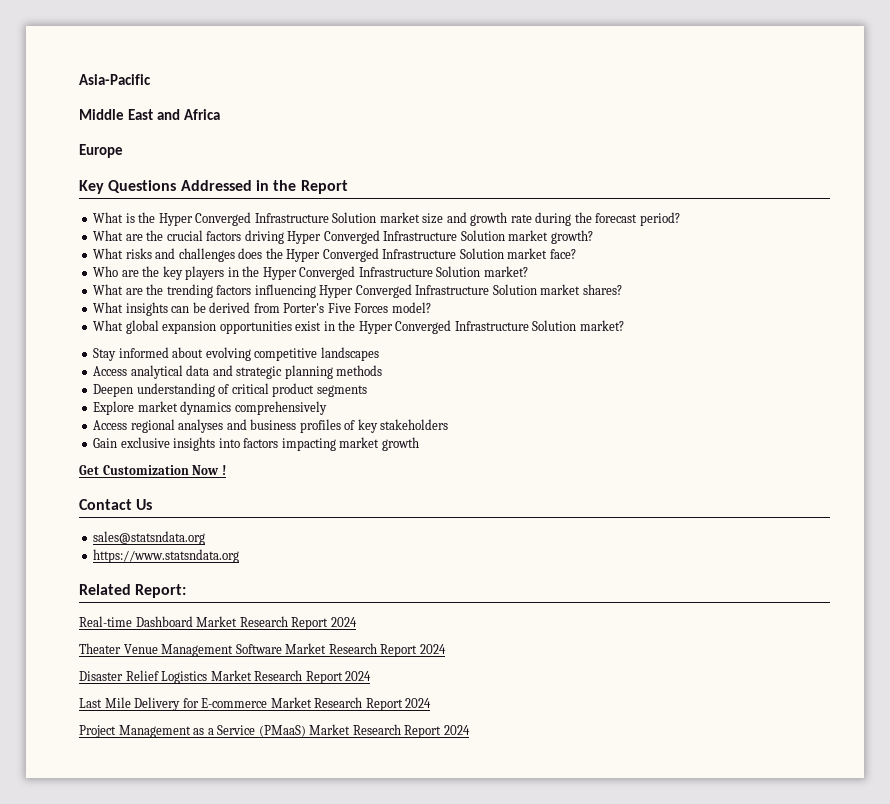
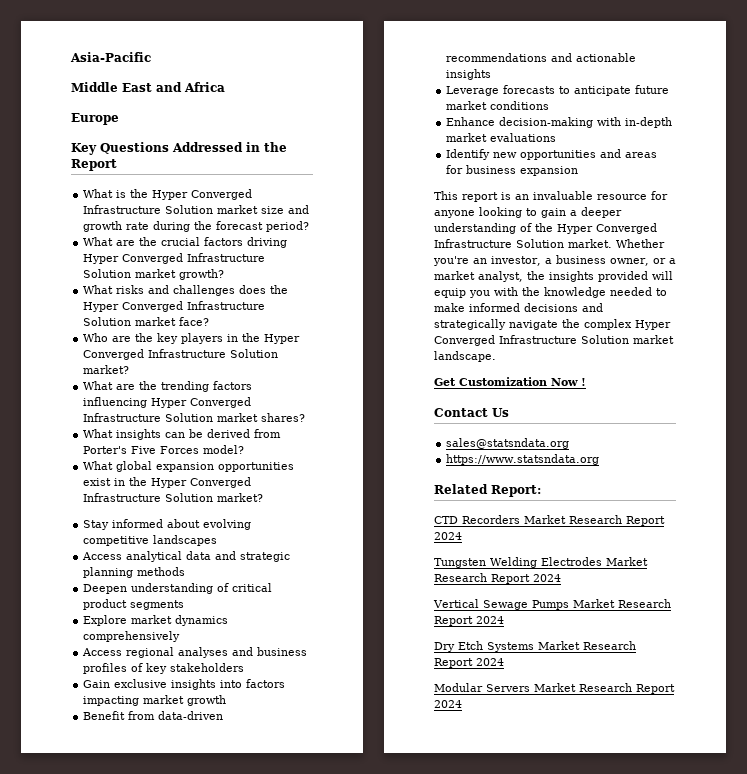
(419, 444) none -> [83,711,224,720] [446,53,637,62] [446,69,492,80] [446,85,670,96] [446,101,550,110] [446,117,673,128] [446,133,557,142] [446,149,658,160] [446,165,579,176] [434,191,668,202] [434,207,622,218] [434,223,657,234] [434,239,665,248] [433,255,676,266] [434,271,673,282] [434,287,667,298] [434,303,603,312] [434,319,671,330] [434,335,674,346] [434,351,496,362] // Benefit from data-driven recommendations and actionable insights // Leverage forecasts to anticipate future market conditions // Enhance decision-making with in-depth market evaluations // Identify new opportunities and areas for business expansion // This report is an invaluable resource for anyone looking to gain a deeper understanding of the Hyper Converged Infrastructure Solution market. Whether you're an investor, a business owner, or a market analyst, the insights provided will equip you with the knowledge needed to make informed decisions and strategically navigate the complex Hyper Converged Infrastructure Solution market landscape.
[79,616,357,630] [79,643,446,657] [79,670,372,684] [79,697,432,711] [79,725,306,738] Real-time Dashboard Market Research Report 2024 // Theater Venue Management Software Market Research Report 2024 // Disaster Relief Logistics Market Research Report 2024 // Last Mile Delivery for E-commerce Market Research Report 2024 // Project Management as a Service (PMaaS) -> [434,515,665,526] [434,532,462,540] [434,557,648,568] [434,573,561,584] [433,599,671,610] [434,616,504,626] [434,641,636,652] [434,658,504,668] [434,683,530,692] CTD Recorders Market Research Report 2024 // Tungsten Welding Electrodes Market Research Report 2024 // Vertical Sewage Pumps Market Research Report 2024 // Dry Etch Systems Market Research Report 2024 // Modular Servers

